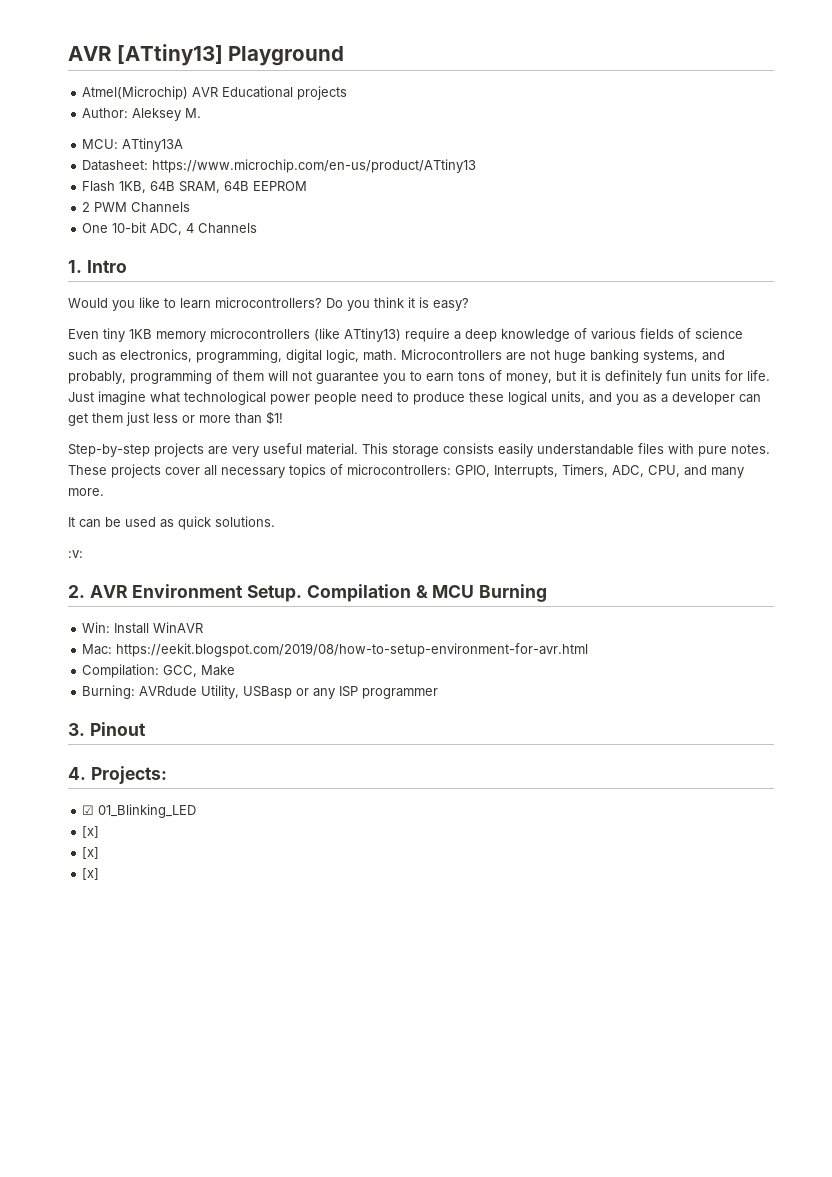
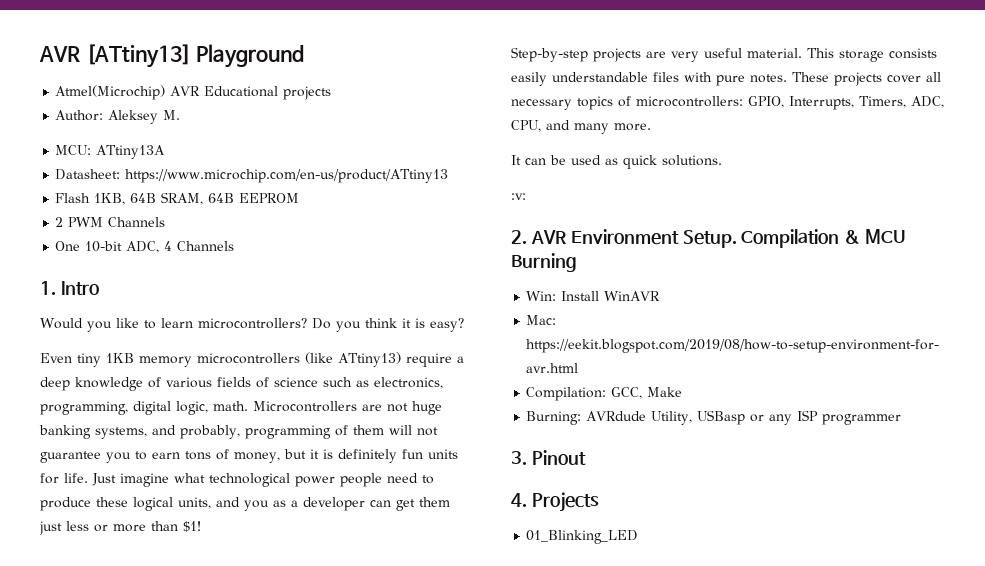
[90,766,167,784] [82,805,95,815] Projects: // ☑ -> [531,492,599,512] Projects //
[82,826,100,838] [82,847,100,859] [82,868,100,880] // [x] // [x] // [x] -> (639, 537) none

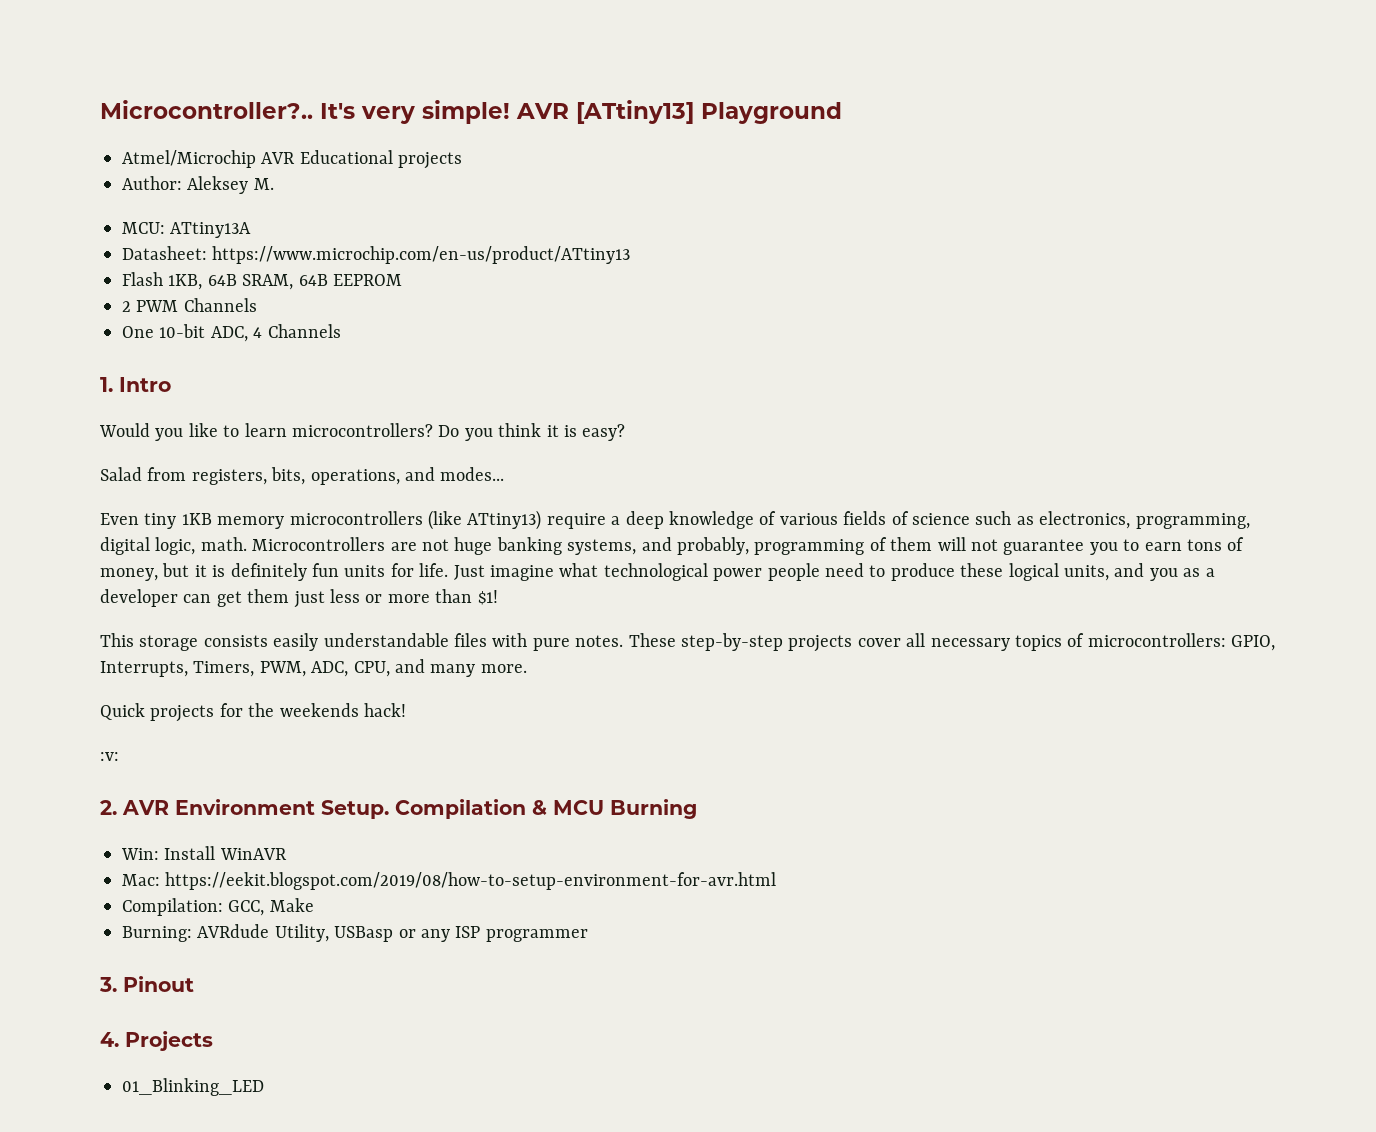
(39, 54) none -> [100,100,510,124] Microcontroller?.. It's very simple!
[55,85,166,100] Atmel(Microchip) -> [122,150,256,168] Atmel/Microchip
(464, 325) none -> [100,467,505,485] // Salad from registers, bits, operations, and modes...
[511,47,802,62] Step-by-step projects are very useful material. -> (498, 597) none
(829, 77) none -> [680,633,783,651] step-by-step
(906, 102) none -> [259,661,306,677] PWM,
[511,155,722,169] It can be used as quick solutions. -> [100,703,406,722] Quick projects for the weekends hack!

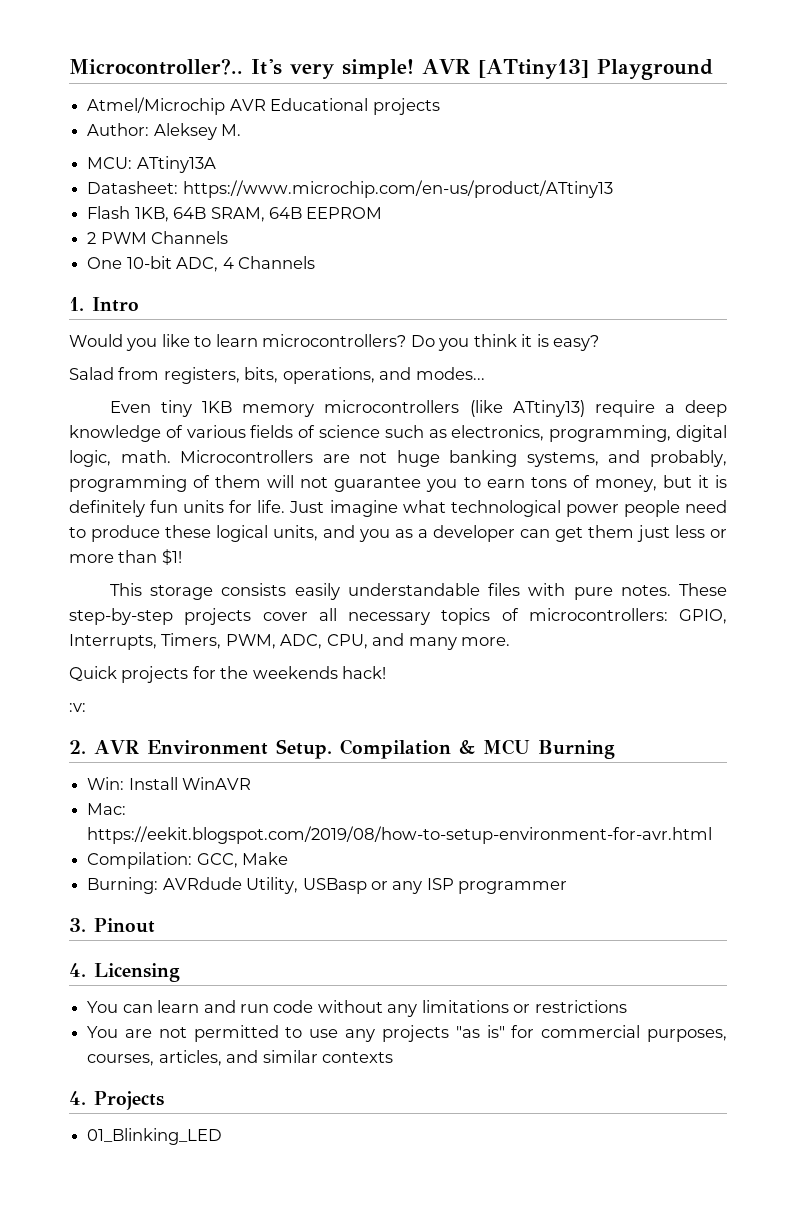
(194, 984) none -> [69,963,180,982] [87,1000,627,1017] [87,1025,727,1042] [87,1050,393,1066] // 4. Licensing // You can learn and run code without any limitations or restrictions // You are not permitted to use any projects "as is" for commercial purposes, courses, articles, and similar contexts

